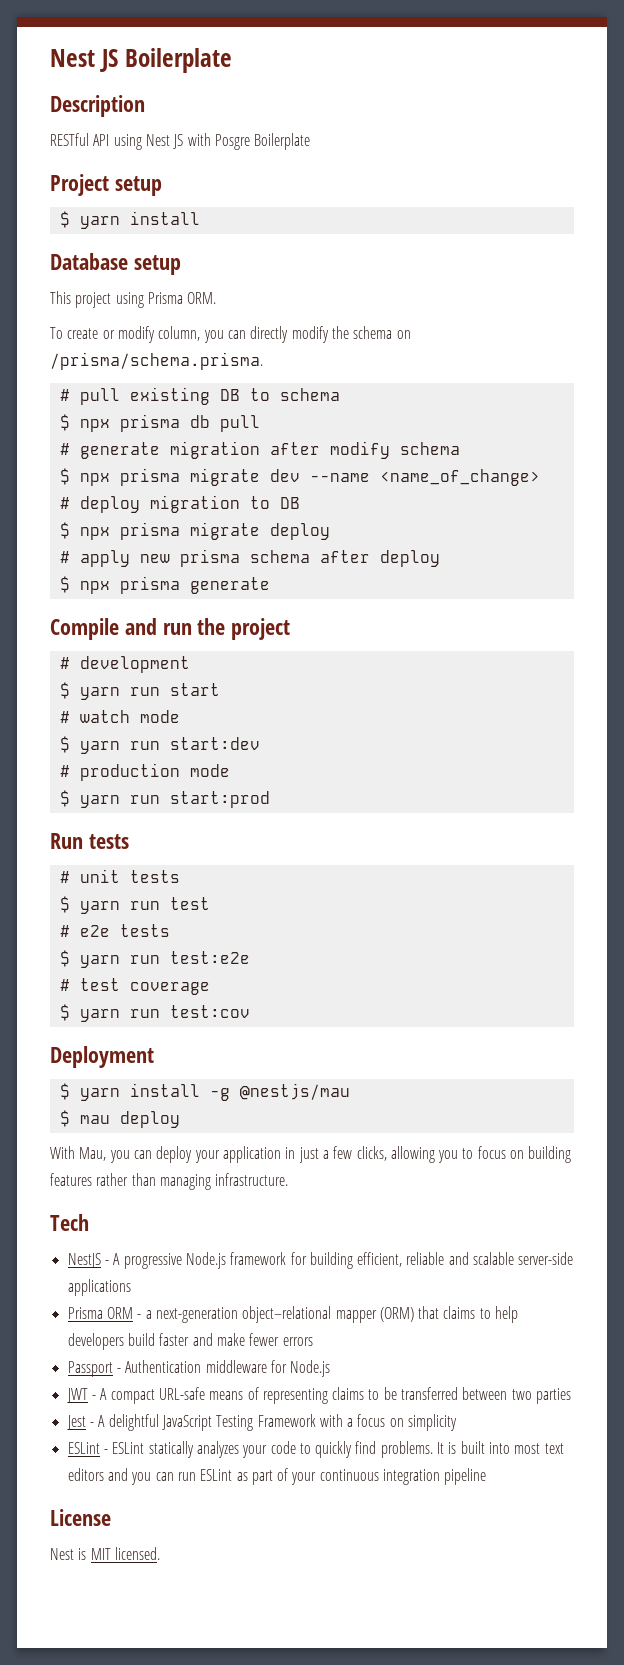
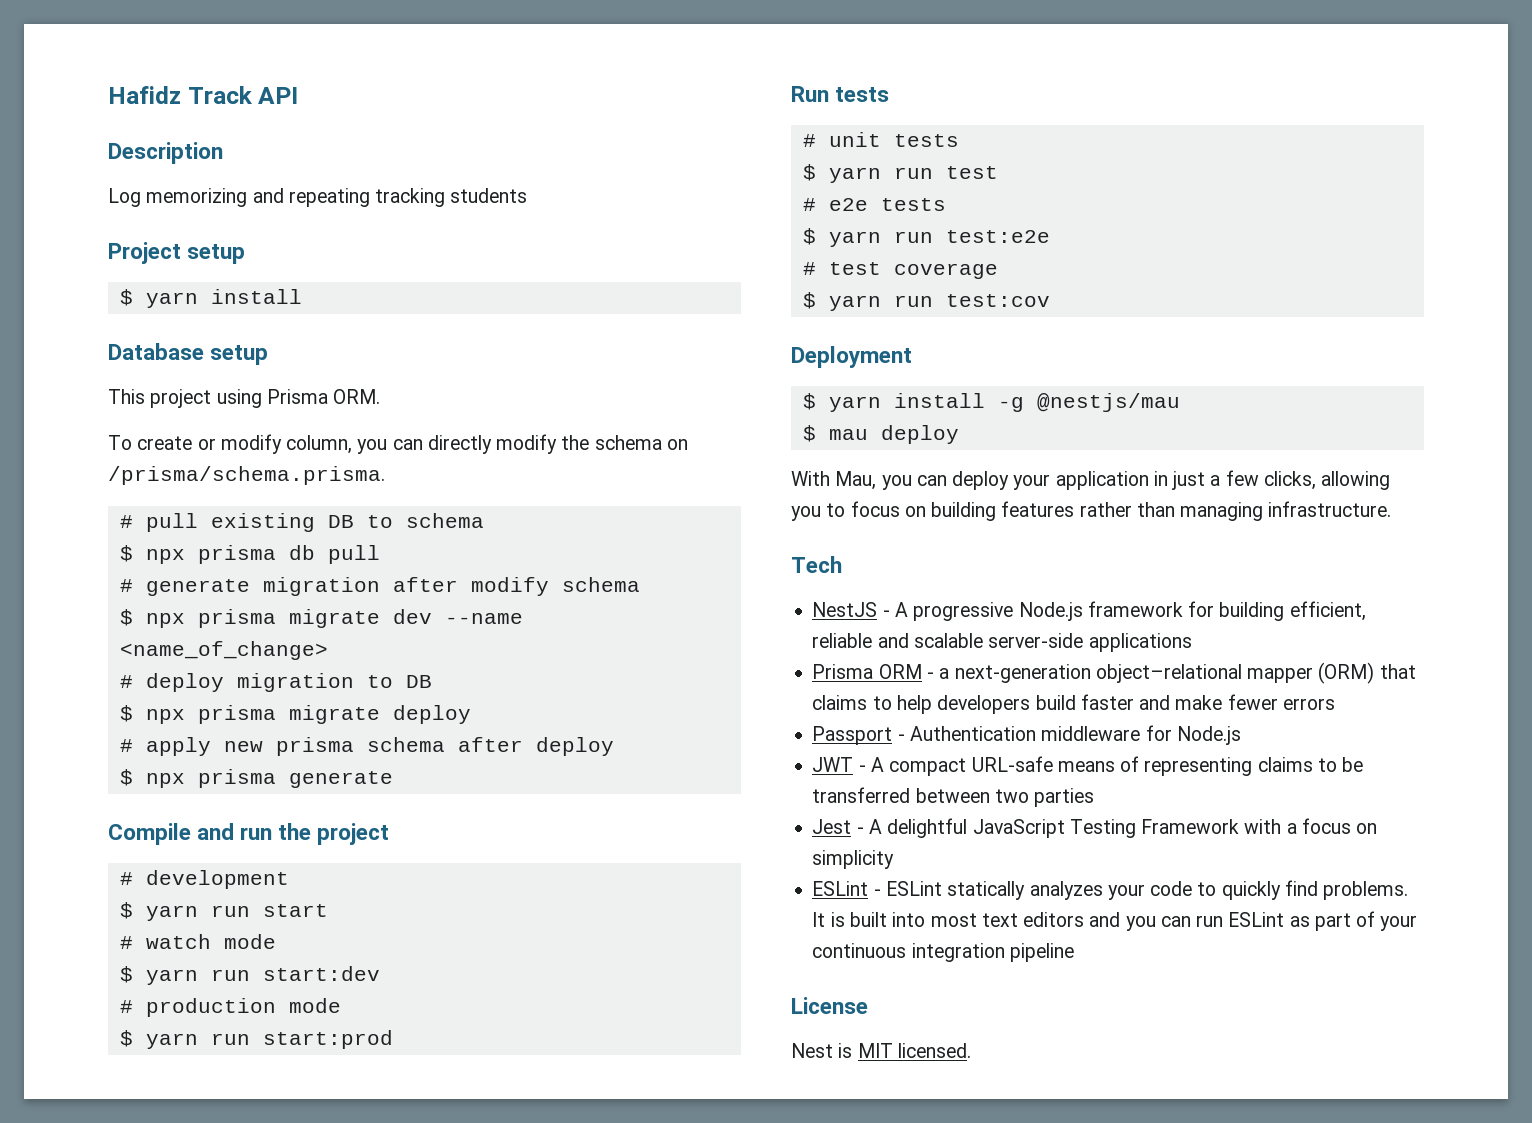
[50,48,232,73] [50,95,145,117] [50,133,311,150] Nest JS Boilerplate // Description // RESTful API using Nest JS with Posgre Boilerplate -> [108,86,299,104] [108,142,223,164] [108,188,528,207] Hafidz Track API // Description // Log memorizing and repeating tracking students

